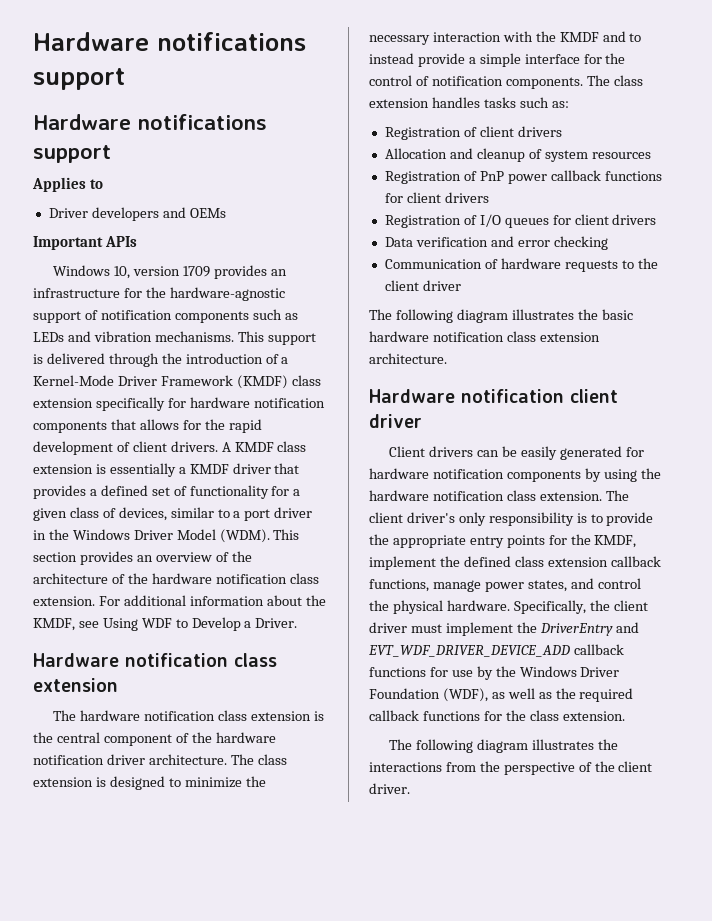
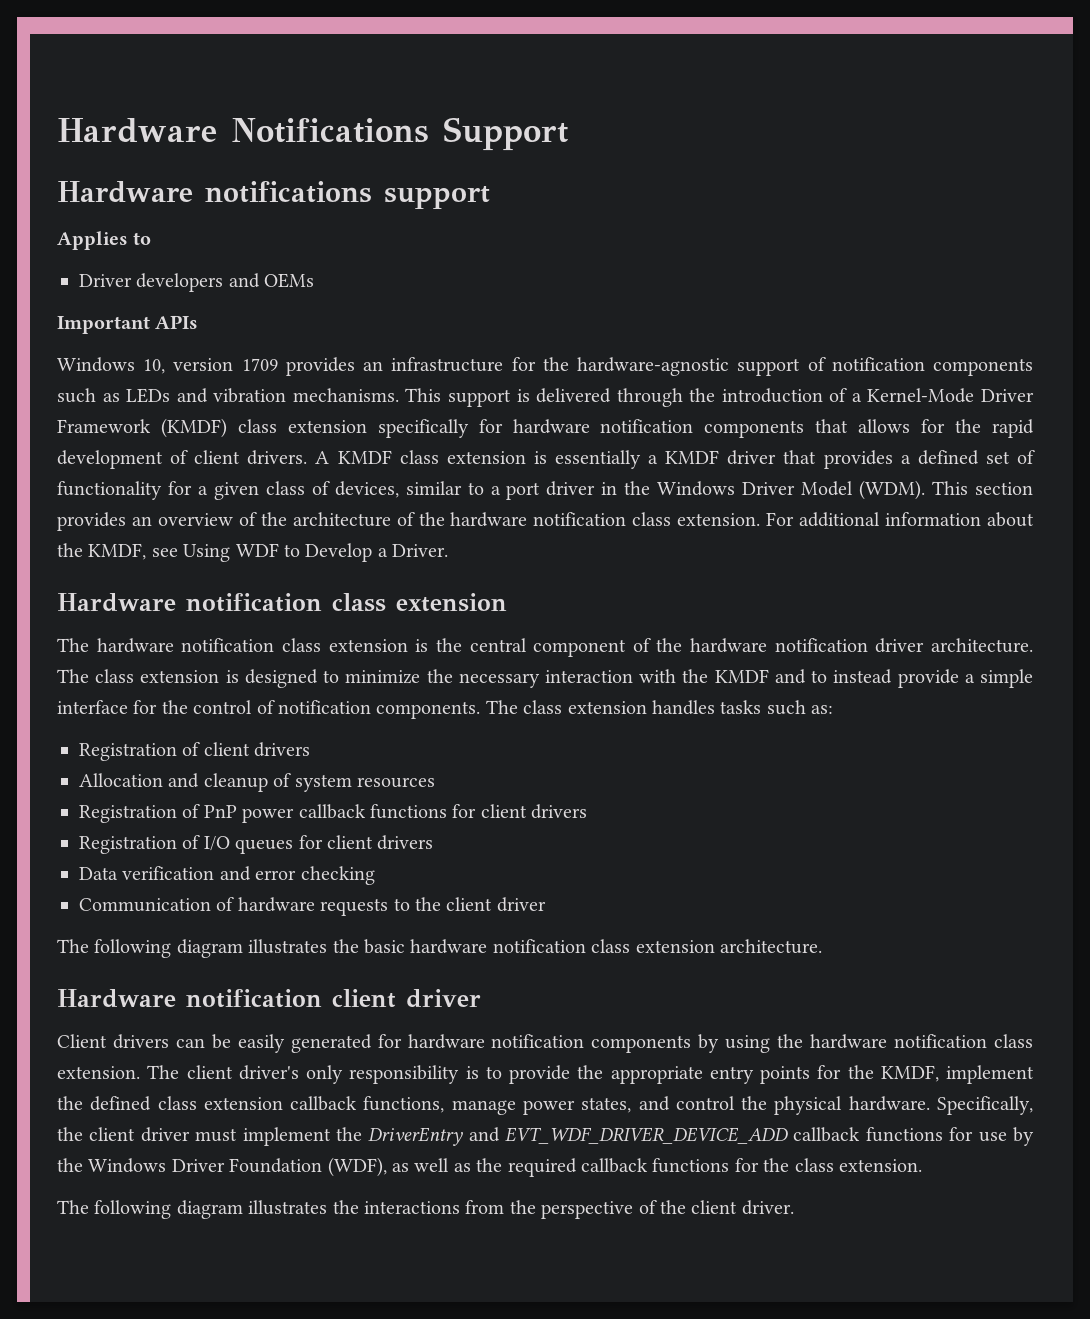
[33,32,306,51] [33,68,125,90] Hardware notifications support -> [57,117,568,151] Hardware Notifications Support

